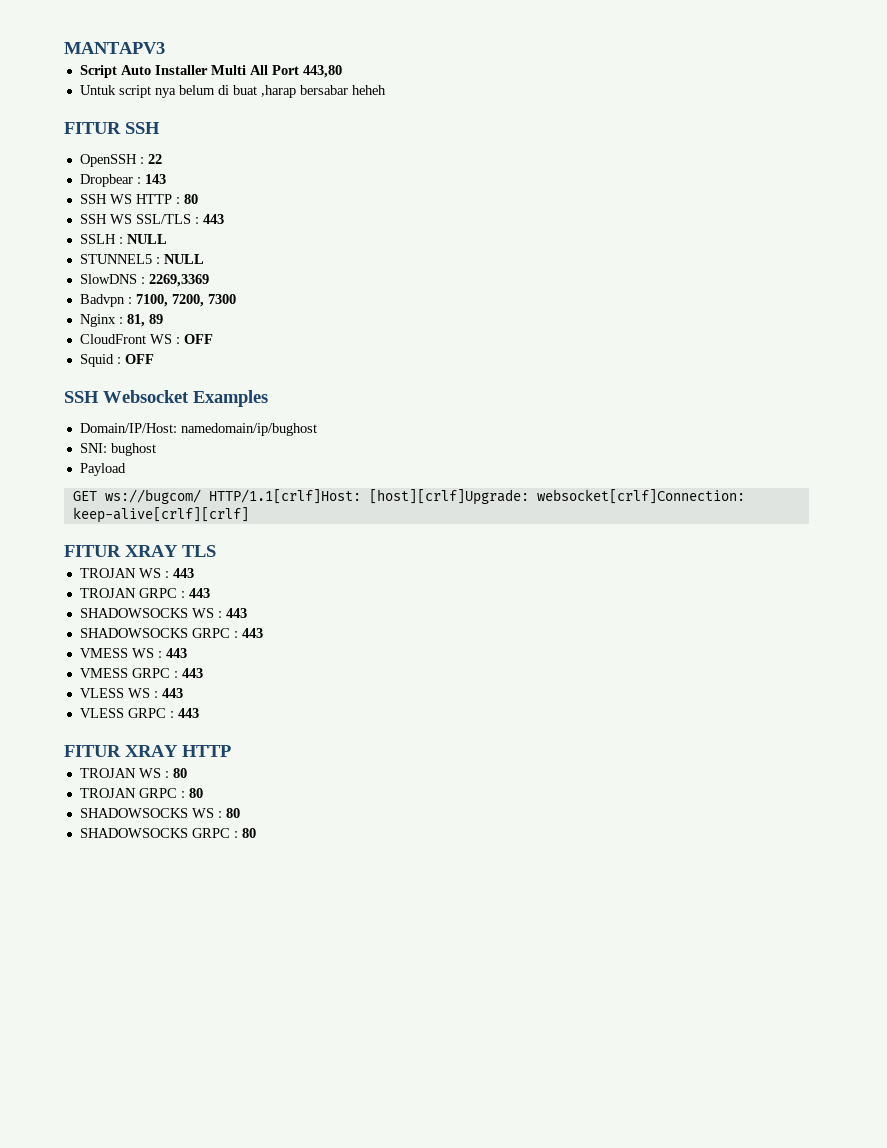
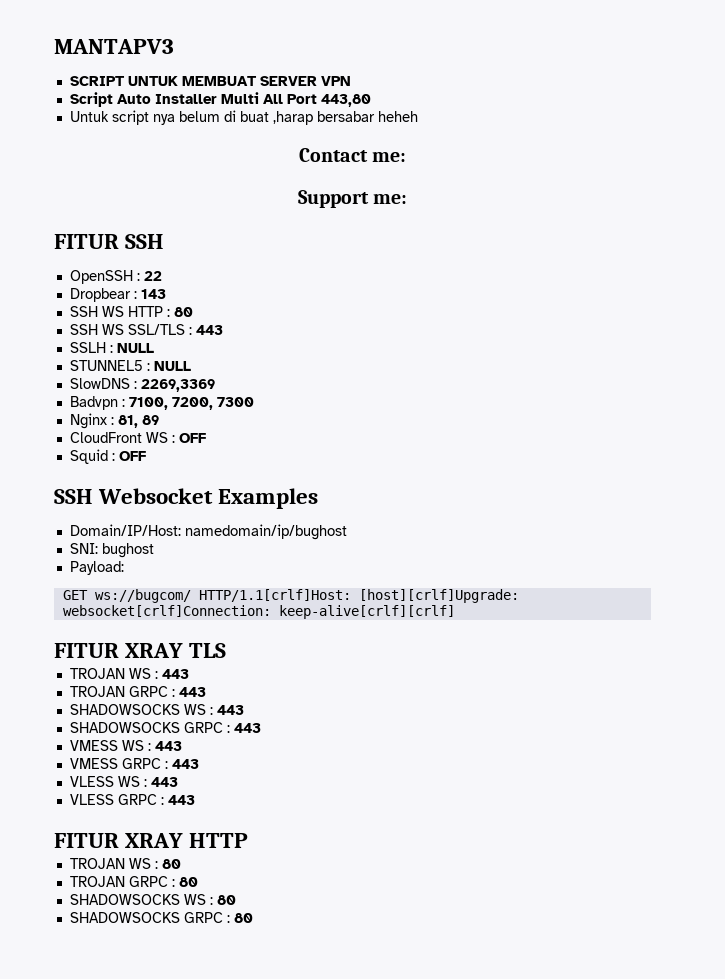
(165, 48) none -> [69,76,351,86] // SCRIPT UNTUK MEMBUAT SERVER VPN
(386, 90) none -> [298,148,407,162] [297,190,408,208] // Contact me: // Support me:
[79,463,126,476] Payload -> [69,561,124,575] Payload:

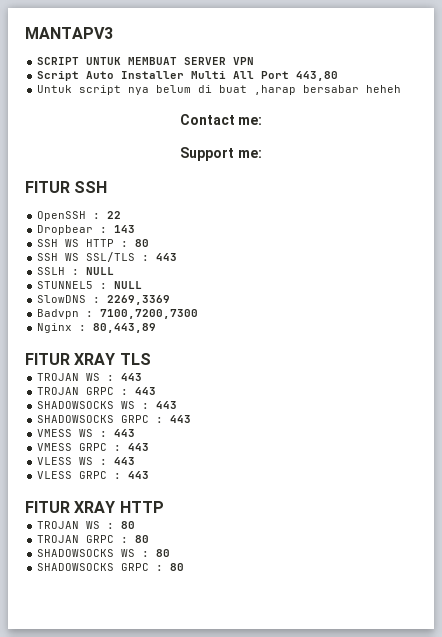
[128,397,254,410] 7100, 7200, 7300 -> [100,309,199,319] 7100,7200,7300
[117,415,159,428] [69,432,206,443] [69,449,146,464] [54,488,319,509] [69,524,347,540] [69,543,154,558] [69,561,124,575] [62,589,519,603] [62,605,455,619] 81, 89 // CloudFront WS : OFF // Squid : OFF // SSH Websocket Examples // Domain/IP/Host: namedomain/ip/bughost // SNI: bughost // Payload: // GET ws://bugcom/ HTTP/1.1[crlf]Host: [host][crlf]Upgrade: websocket[crlf]Connection: keep-alive[crlf][crlf] -> [93,323,157,333] 80,443,89

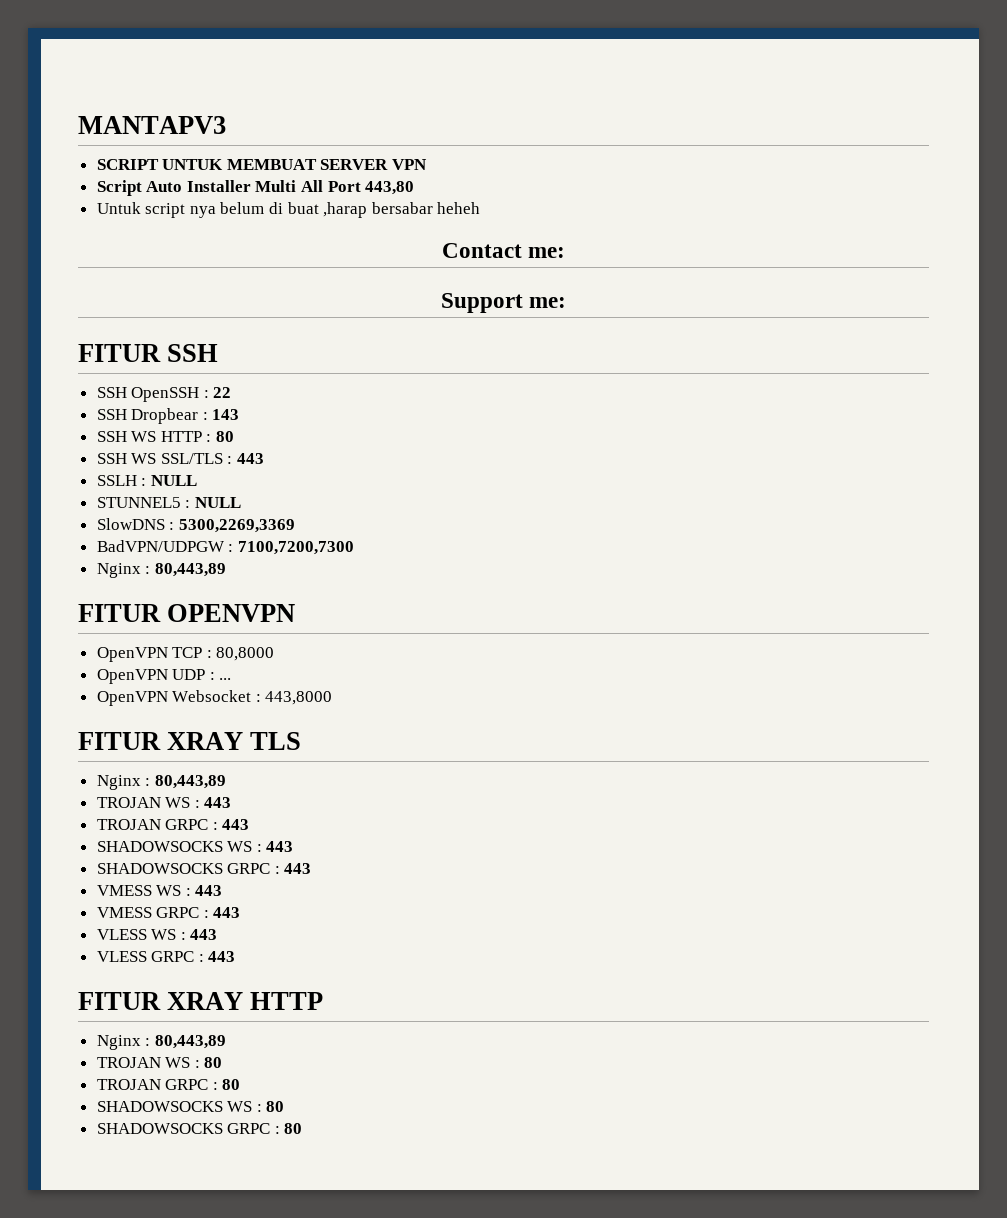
(108, 187) none -> [96,387,127,398] SSH
(122, 215) none -> [96,409,127,420] SSH
[107,295,171,305] [37,309,80,319] 2269,3369 // Badvpn -> [178,519,295,533] [96,540,225,552] 5300,2269,3369 // BadVPN/UDPGW
(157, 328) none -> [78,604,296,622] [96,647,275,662] [96,669,232,684] [96,690,333,706] // FITUR OPENVPN // OpenVPN TCP : 80,8000 // OpenVPN UDP : ... // OpenVPN Websocket : 443,8000
(151, 359) none -> [96,775,226,790] // Nginx : 80,443,89
(164, 507) none -> [96,1035,226,1050] // Nginx : 80,443,89

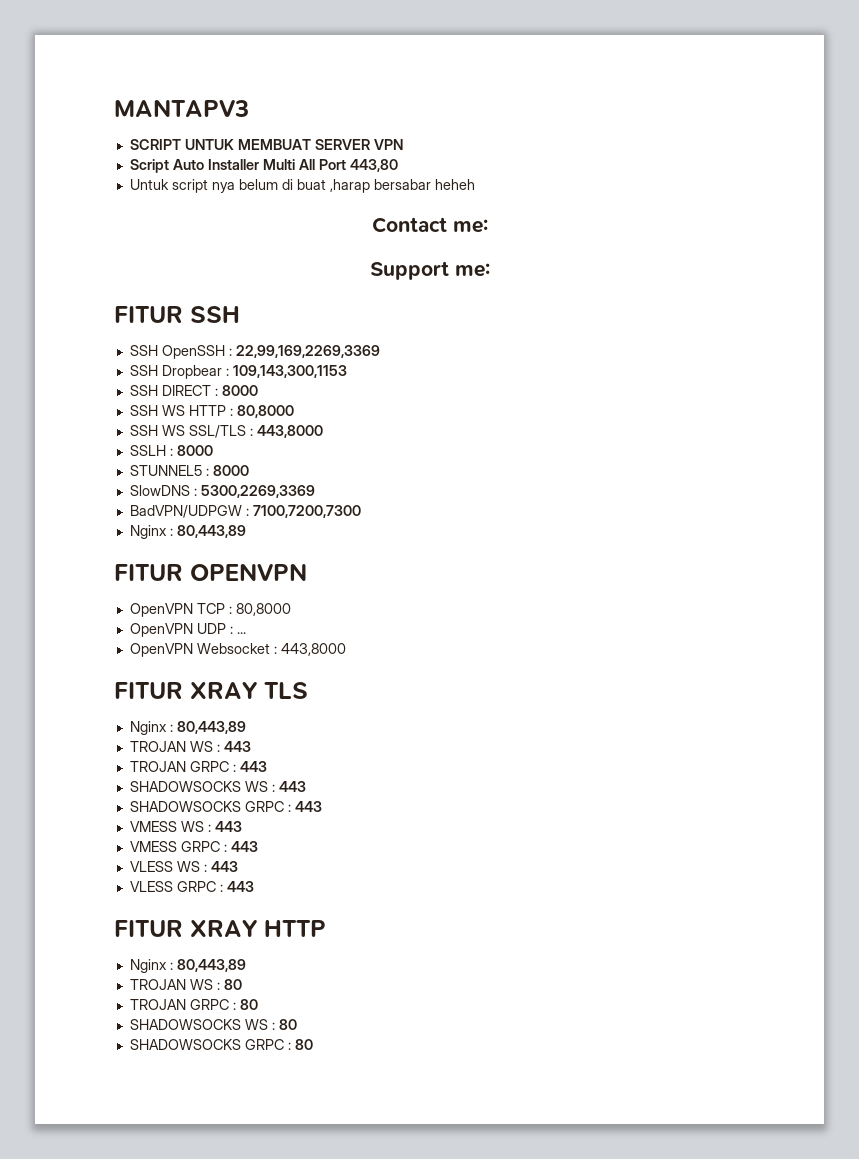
[213,387,232,398] 22 -> [235,345,380,358] 22,99,169,2269,3369
[212,409,240,420] 143 -> [232,365,347,378] [129,385,258,396] 109,143,300,1153 // SSH DIRECT : 8000
[216,431,235,442] 80 -> [236,405,294,418] 80,8000
[237,453,265,464] 443 -> [256,425,323,438] 443,8000
[150,475,197,486] NULL -> [176,445,213,456] 8000
[194,497,241,508] NULL -> [212,465,249,476] 8000

